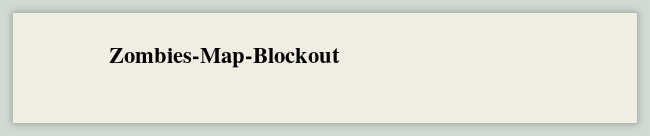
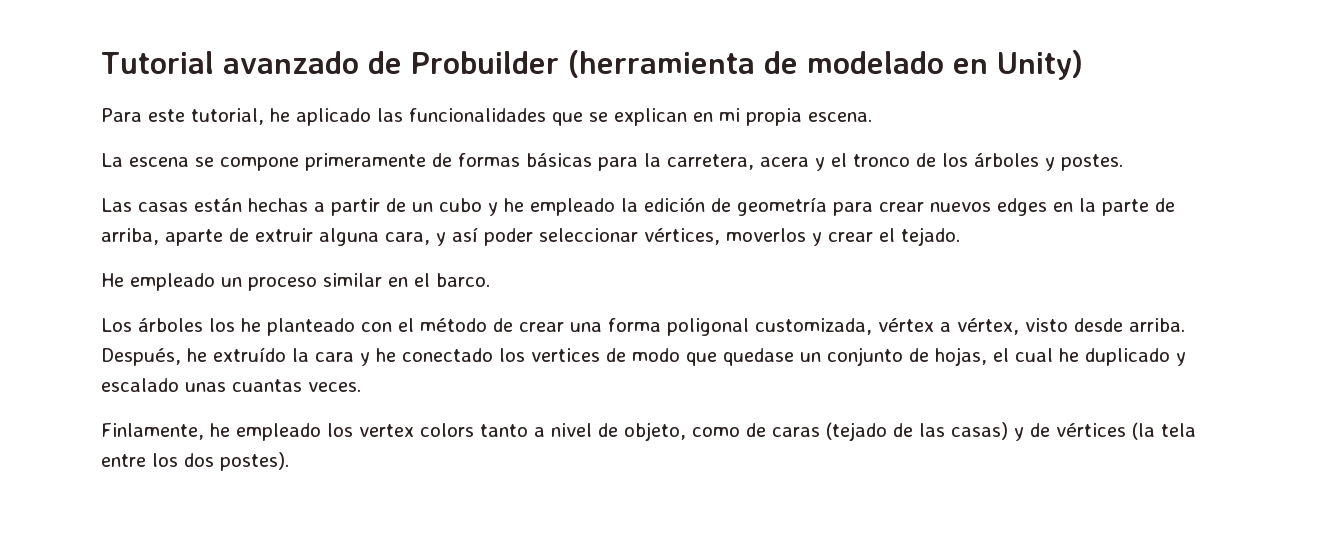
[109,48,340,68] Zombies-Map-Blockout -> [101,50,1083,80] [101,108,872,126] [101,153,1123,171] [101,197,1175,216] [101,227,960,246] [101,273,490,291] [101,318,1185,336] [101,347,1186,366] [101,378,361,392] [101,422,1196,441] [101,452,289,471] Tutorial avanzado de Probuilder (herramienta de modelado en Unity) // Para este tutorial, he aplicado las funcionalidades que se explican en mi propia escena. // La escena se compone primeramente de formas básicas para la carretera, acera y el tronco de los árboles y postes. // Las casas están hechas a partir de un cubo y he empleado la edición de geometría para crear nuevos edges en la parte de arriba, aparte de extruir alguna cara, y así poder seleccionar vértices, moverlos y crear el tejado. // He empleado un proceso similar en el barco. // Los árboles los he planteado con el método de crear una forma poligonal customizada, vértex a vértex, visto desde arriba. Después, he extruído la cara y he conectado los vertices de modo que quedase un conjunto de hojas, el cual he duplicado y escalado unas cuantas veces. // Finlamente, he empleado los vertex colors tanto a nivel de objeto, como de caras (tejado de las casas) y de vértices (la tela entre los dos postes).

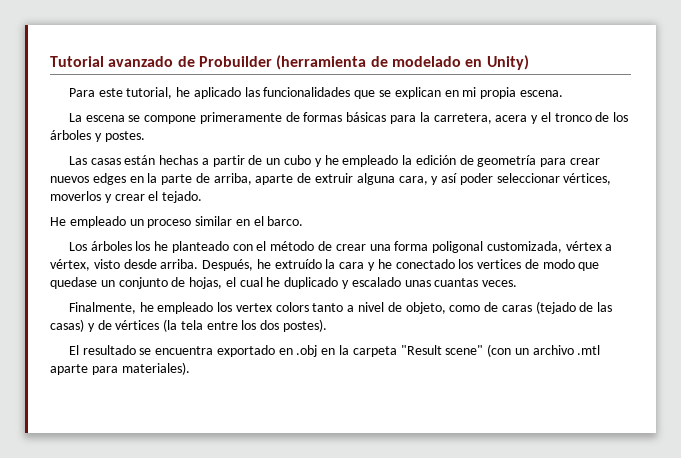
[101,423,204,440] Finlamente, -> [68,302,136,314] Finalmente,
(289, 461) none -> [68,344,601,357] [50,362,190,375] // El resultado se encuentra exportado en .obj en la carpeta "Result scene" (con un archivo .mtl aparte para materiales).

